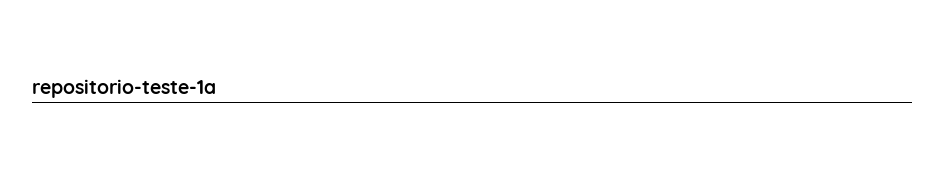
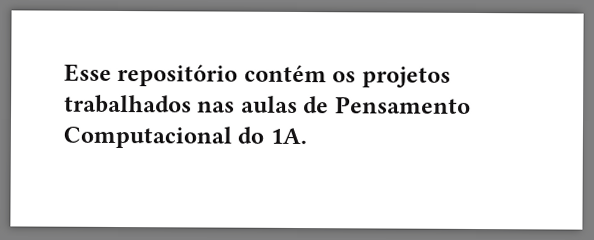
[32,79,216,98] repositorio-teste-1a -> [64,63,451,88] [64,94,471,114] [63,125,307,149] Esse repositório contém os projetos trabalhados nas aulas de Pensamento Computacional do 1A.

